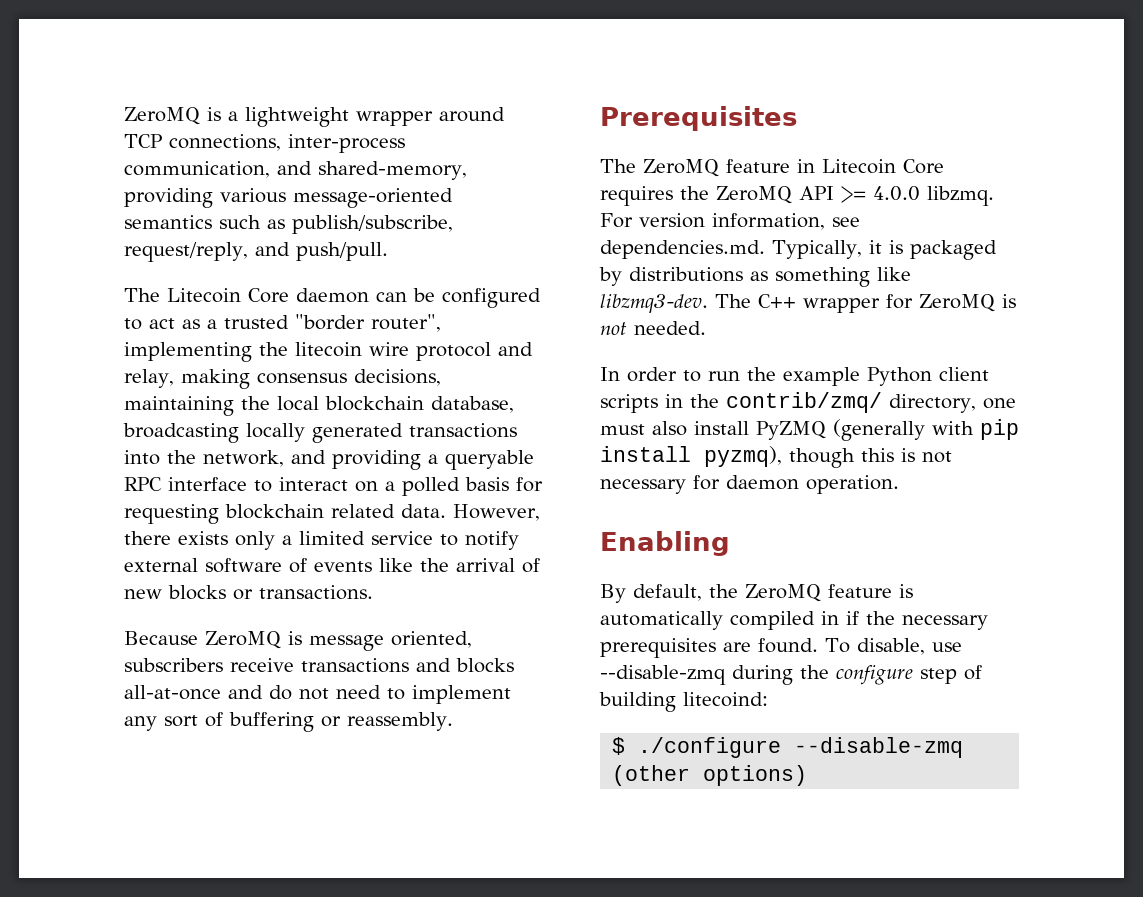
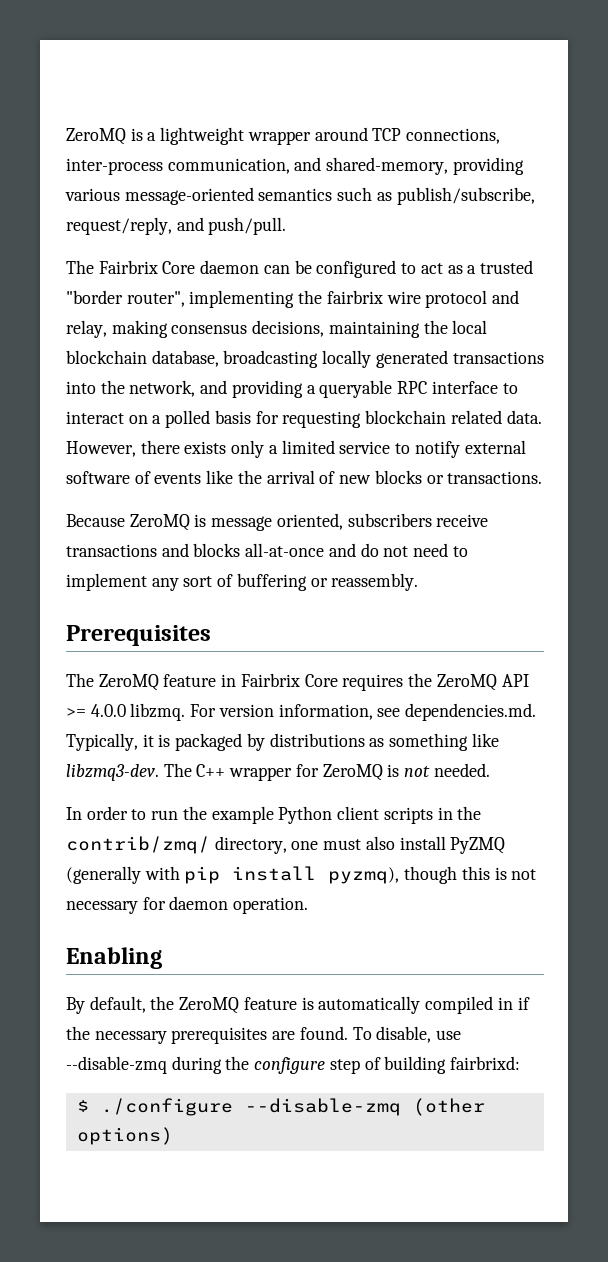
[167,288,241,303] Litecoin -> [98,260,158,274] Fairbrix
[295,342,362,357] litecoin -> [326,290,383,304] fairbrix
[822,159,896,174] Litecoin -> [240,673,300,687] Fairbrix
[683,692,768,707] litecoind: -> [450,1056,521,1070] fairbrixd:

